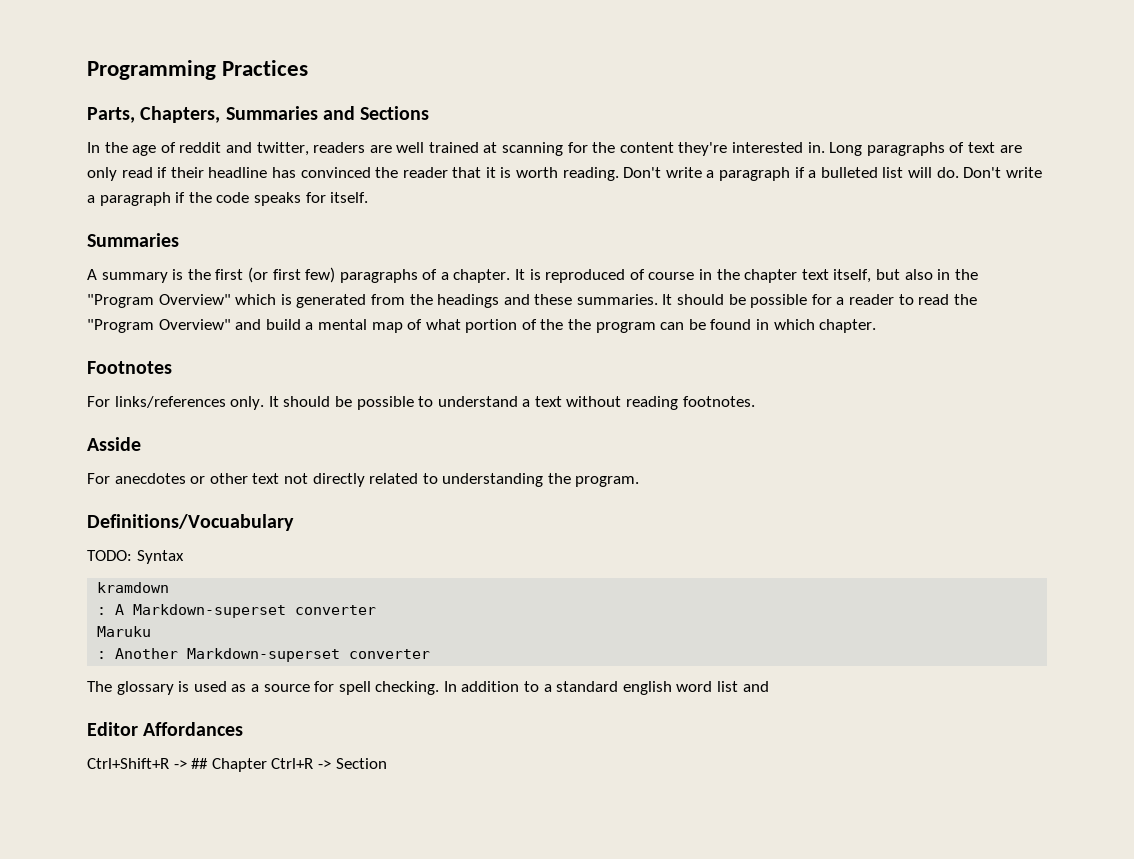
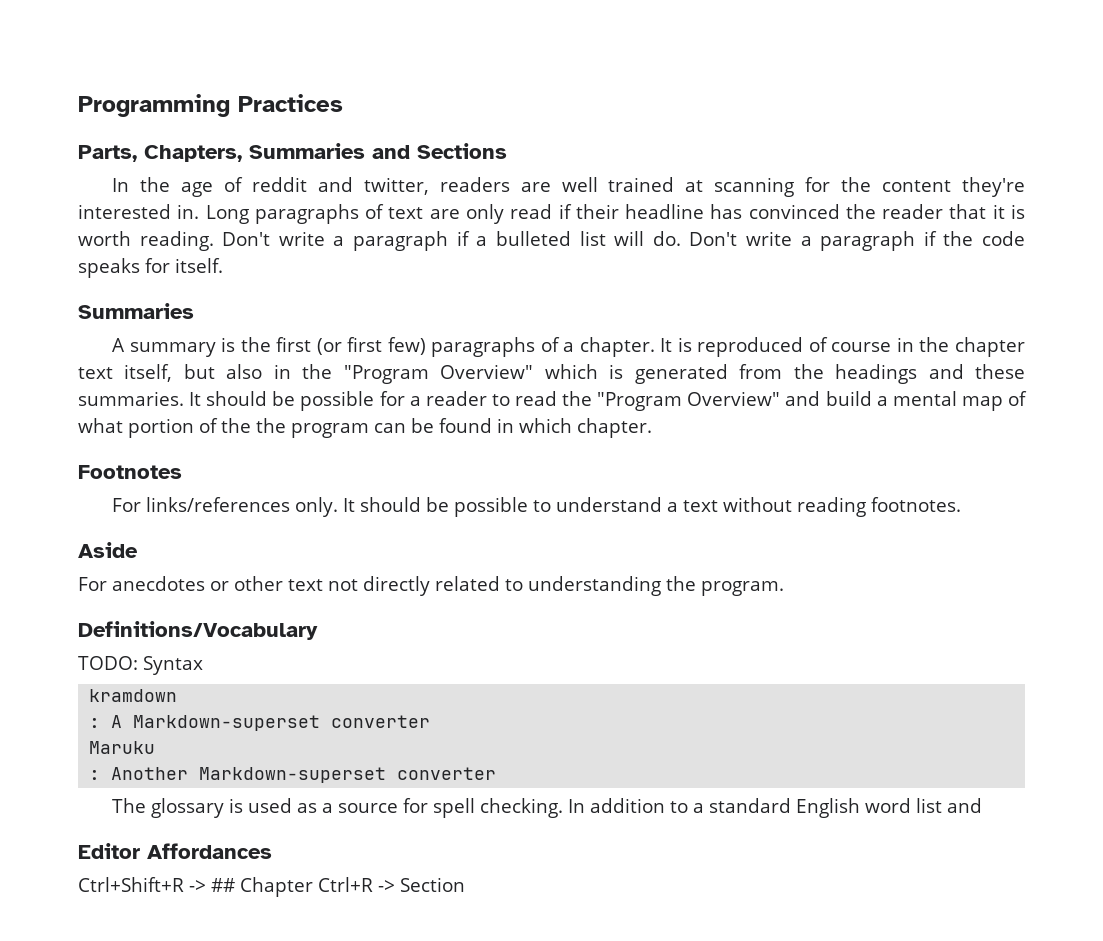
[87,437,141,451] Asside -> [78,542,138,558] Aside
[87,514,294,531] Definitions/Vocuabulary -> [78,621,318,640] Definitions/Vocabulary
[622,681,672,695] english -> [796,798,861,818] English

